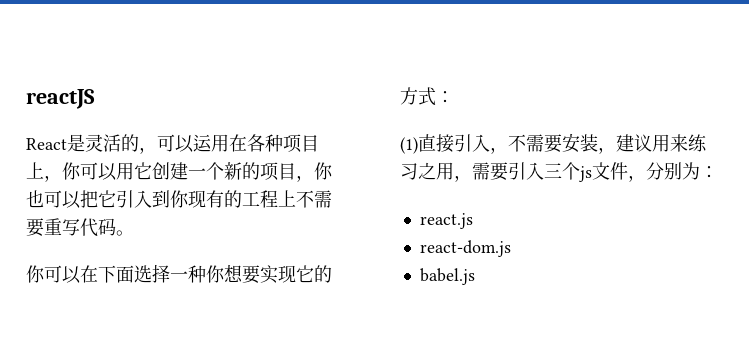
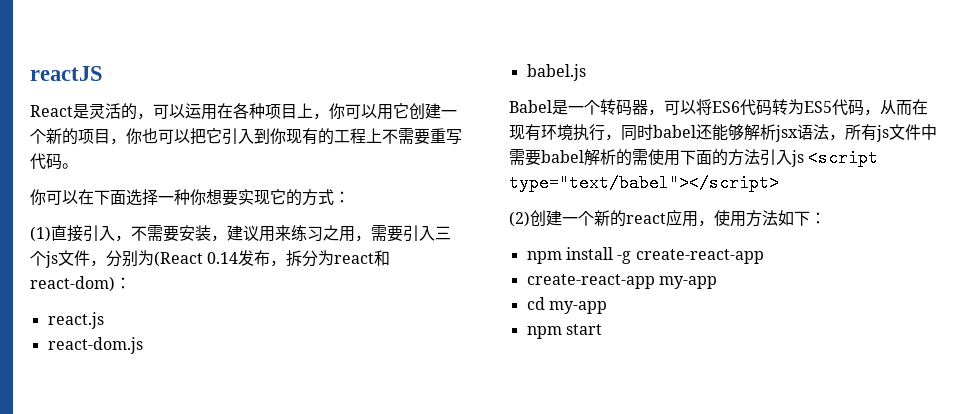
[700,166,718,178] [419,213,473,229] [419,240,511,257] [419,268,475,285] ： // react.js // react-dom.js // babel.js -> [154,250,391,267] [30,276,131,292] [47,312,104,329] [47,337,143,354] [526,64,586,81] [509,99,928,116] [509,124,937,142] [509,149,879,167] [509,174,779,192] [509,209,826,227] [526,247,764,264] [526,274,717,289] [526,297,607,314] [526,324,602,339] (React 0.14发布，拆分为react和react-dom)： // react.js // react-dom.js // babel.js // Babel是一个转码器，可以将ES6代码转为ES5代码，从而在现有环境执行，同时babel还能够解析jsx语法，所有js文件中需要babel解析的需使用下面的方法引入js <script type="text/babel"></script> // (2)创建一个新的react应用，使用方法如下： // npm install -g create-react-app // create-react-app my-app // cd my-app // npm start

